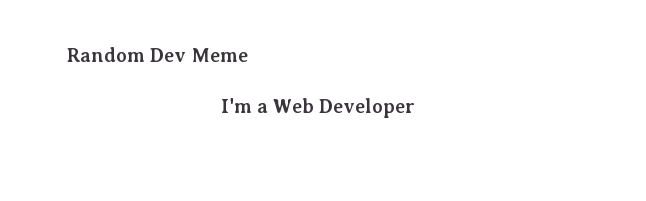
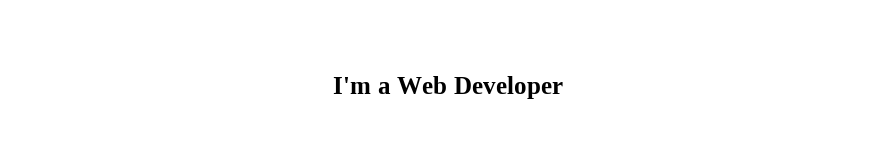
[67,47,248,62] Random Dev Meme // -> (332, 85) none

